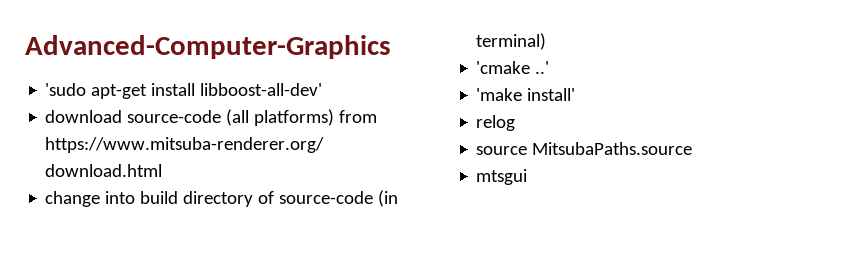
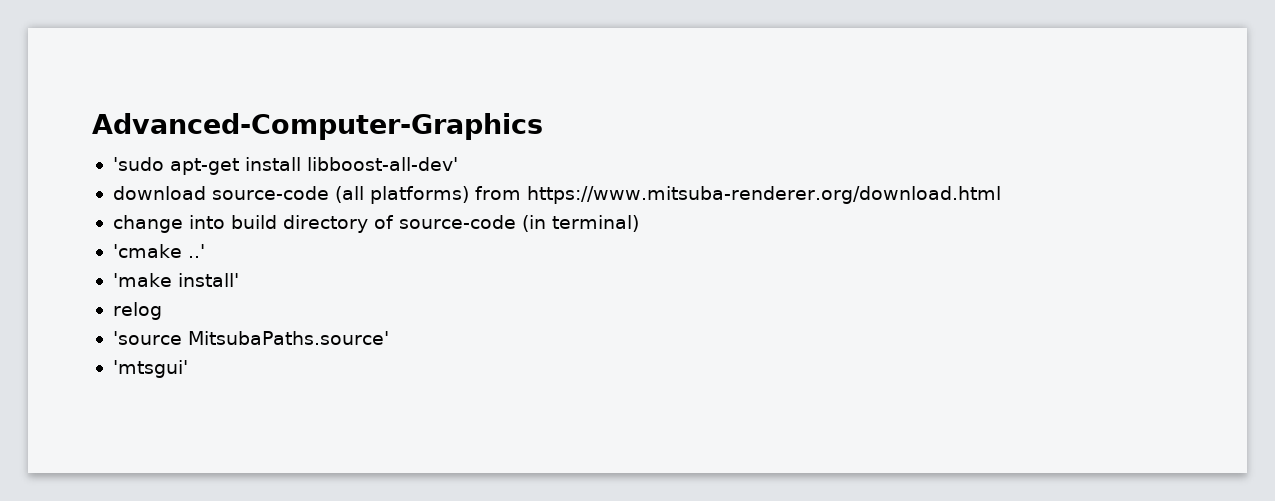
[476,142,693,155] [476,169,528,185] source MitsubaPaths.source // mtsgui -> [112,331,389,345] [112,360,188,378] 'source MitsubaPaths.source' // 'mtsgui'

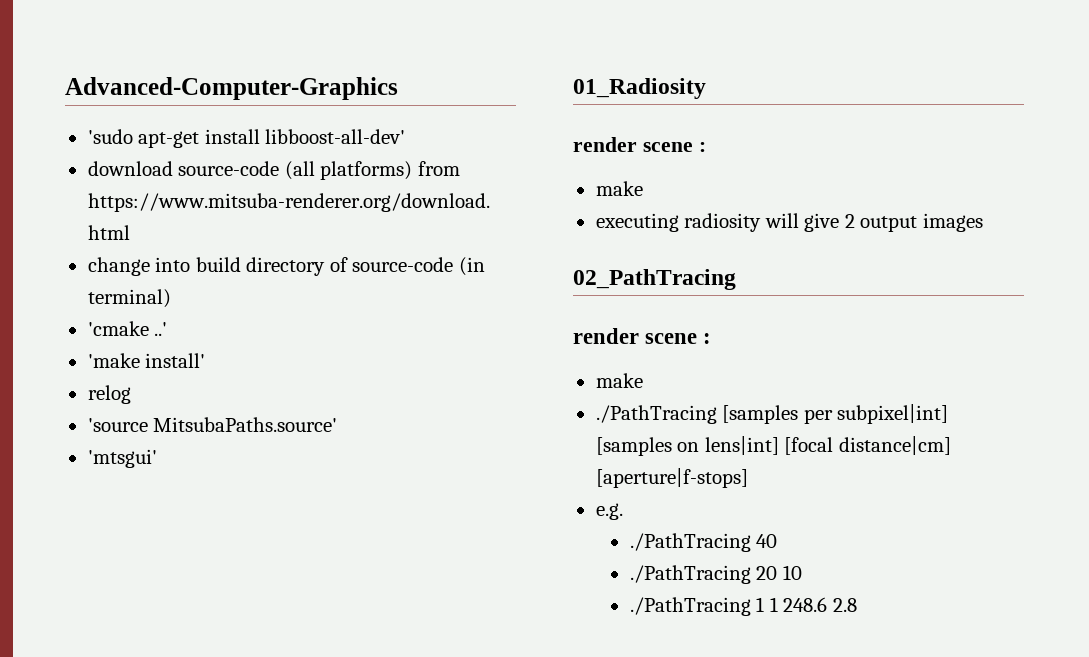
(188, 369) none -> [573,78,706,99] [573,137,706,152] [595,181,643,196] [595,213,983,232] [573,269,736,290] [573,328,712,344] [595,373,643,388] [595,404,949,424] [595,436,951,456] [595,468,748,488] [595,503,623,520] [629,533,778,552] [629,565,802,584] [629,597,857,616] // 01_Radiosity // render scene : // make // executing radiosity will give 2 output images // 02_PathTracing // render scene : // make // ./PathTracing [samples per subpixel|int] [samples on lens|int] [focal distance|cm] [aperture|f-stops] // e.g. // ./PathTracing 40 // ./PathTracing 20 10 // ./PathTracing 1 1 248.6 2.8

